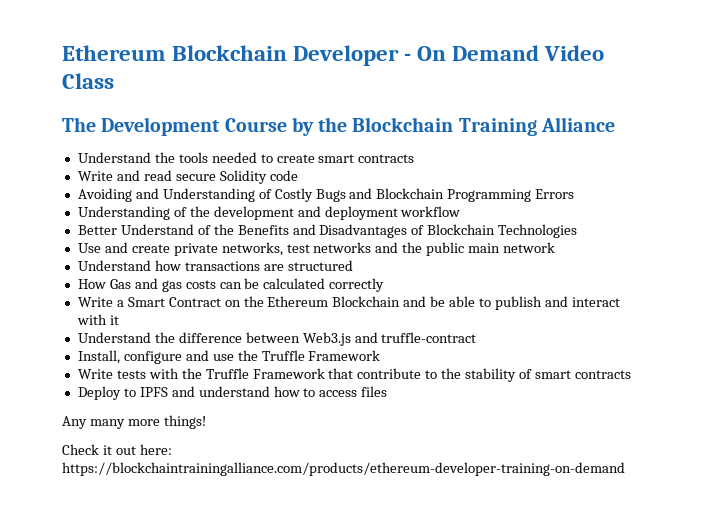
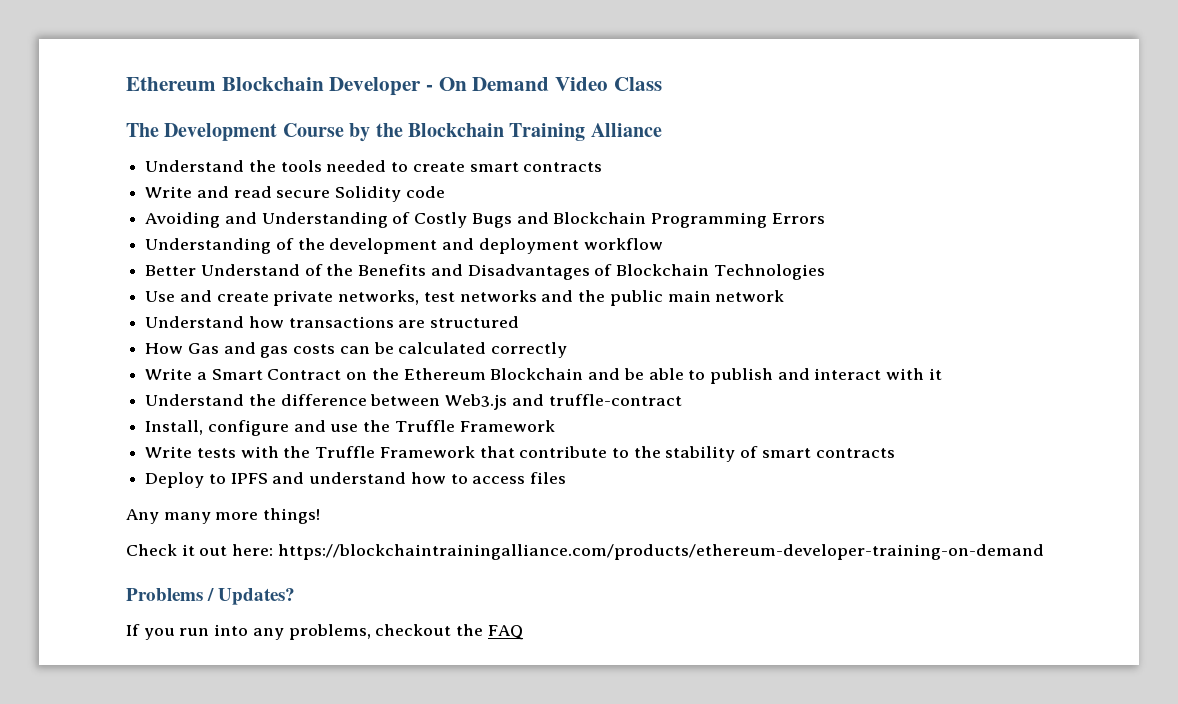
(625, 469) none -> [126,588,296,605] [126,624,524,640] // Problems / Updates? // If you run into any problems, checkout the FAQ

